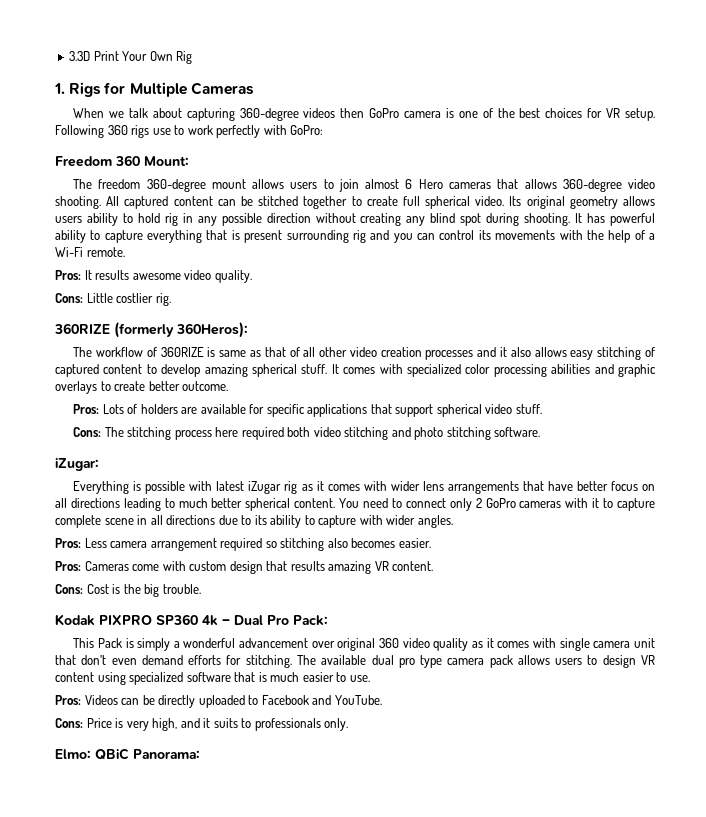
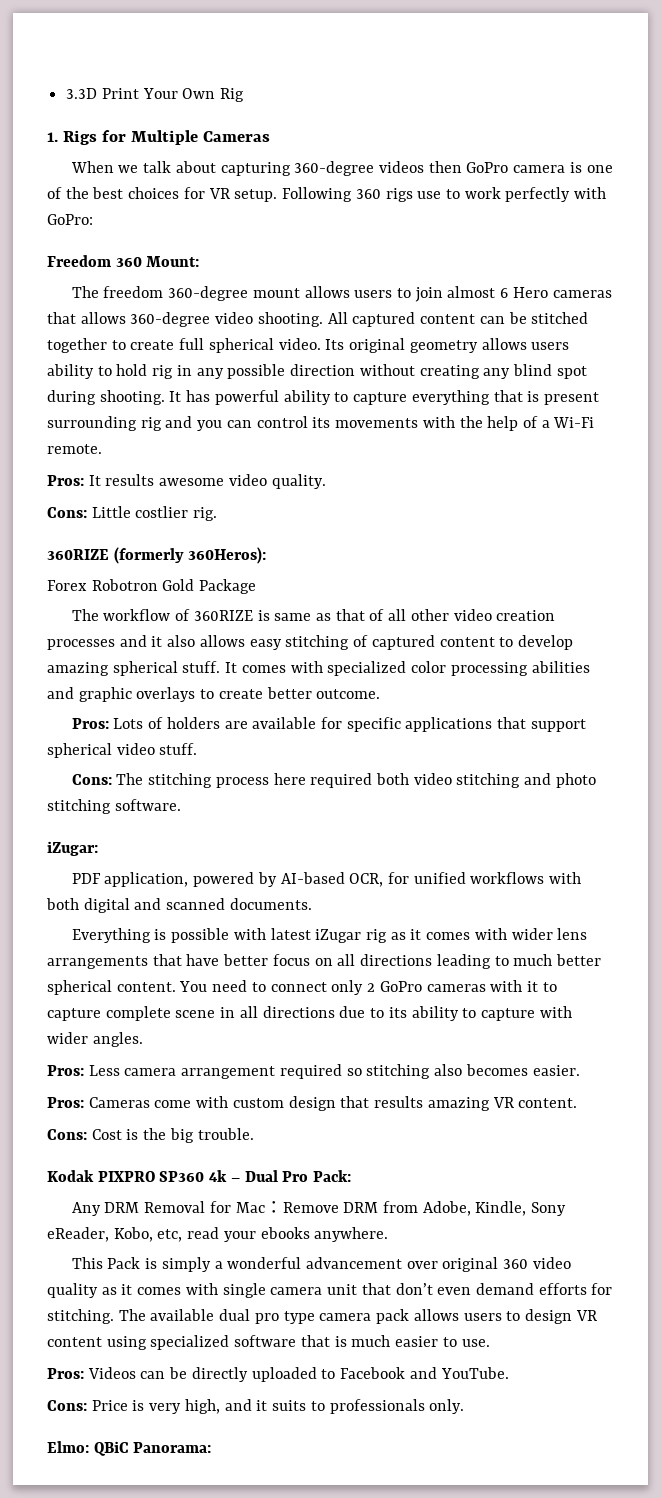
(248, 330) none -> [47,579,257,594] // Forex Robotron Gold Package
(99, 464) none -> [71,872,582,887] [46,898,312,913] // PDF application, powered by AI-based OCR, for unified workflows with both digital and scanned documents.
(328, 620) none -> [71,1201,567,1216] [47,1227,389,1242] // Any DRM Removal for Mac：Remove DRM from Adobe, Kindle, Sony eReader, Kobo, etc, read your ebooks anywhere.

